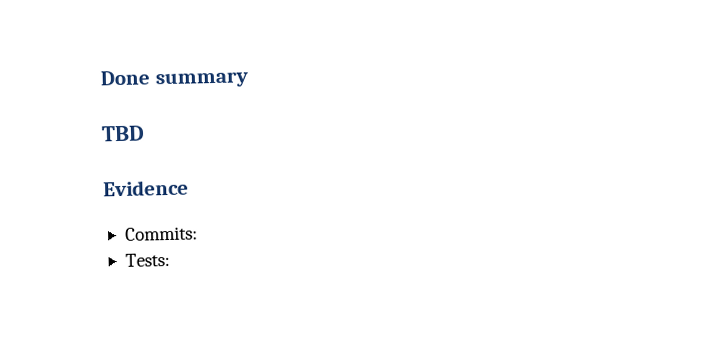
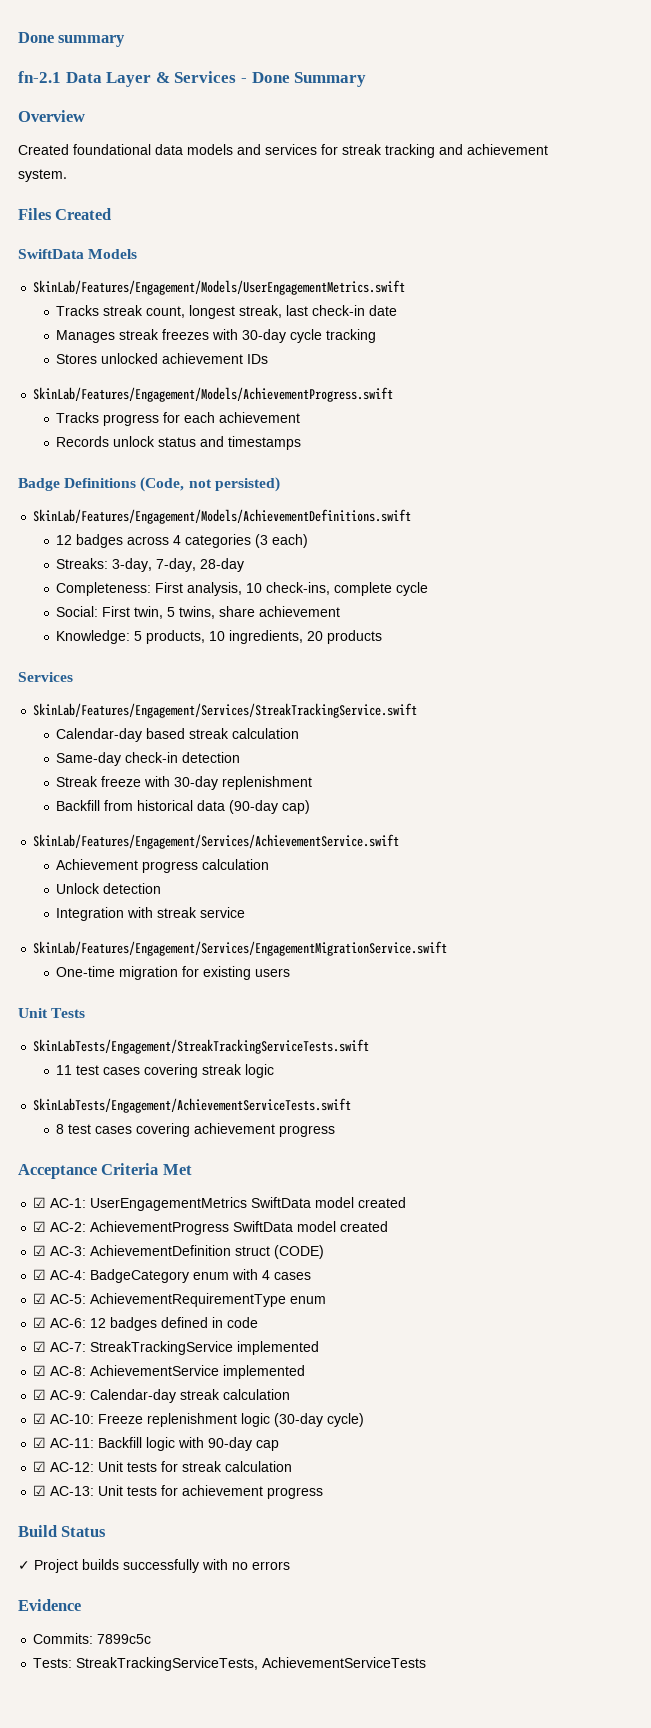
[101,125,145,142] TBD -> [18,71,367,87] [18,110,85,122] [18,144,548,158] [18,169,67,182] [18,208,112,220] [18,249,138,259] [33,280,406,295] [56,305,398,319] [56,329,377,343] [56,353,269,364] [33,387,394,402] [56,412,301,426] [56,436,302,450] [18,477,280,492] [33,509,412,524] [56,534,309,548] [56,558,245,572] [56,582,429,596] [56,606,341,619] [56,630,383,644] [18,672,73,682] [33,703,418,718] [56,728,300,742] [56,752,241,766] [56,776,313,790] [56,800,311,814] [33,834,400,849] [56,859,270,873] [56,883,162,894] [56,907,246,921] [33,941,448,956] [56,966,291,980] [18,1008,86,1018] [33,1039,370,1054] [56,1064,275,1078] [33,1098,352,1113] [56,1123,336,1137] [18,1163,192,1179] [33,1197,407,1211] [33,1221,389,1235] [33,1245,325,1259] [33,1269,312,1283] [33,1293,327,1307] [33,1317,259,1331] [33,1341,320,1355] [33,1365,306,1379] [33,1389,291,1403] [33,1413,365,1427] [33,1437,280,1451] [33,1461,293,1472] [33,1485,324,1499] [18,1525,107,1537] [18,1559,290,1573] fn-2.1 Data Layer & Services - Done Summary // Overview // Created foundational data models and services for streak tracking and achievement system. // Files Created // SwiftData Models // SkinLab/Features/Engagement/Models/UserEngagementMetrics.swift // Tracks streak count, longest streak, last check-in date // Manages streak freezes with 30-day cycle tracking // Stores unlocked achievement IDs // SkinLab/Features/Engagement/Models/AchievementProgress.swift // Tracks progress for each achievement // Records unlock status and timestamps // Badge Definitions (Code, not persisted) // SkinLab/Features/Engagement/Models/AchievementDefinitions.swift // 12 badges across 4 categories (3 each) // Streaks: 3-day, 7-day, 28-day // Completeness: First analysis, 10 check-ins, complete cycle // Social: First twin, 5 twins, share achievement // Knowledge: 5 products, 10 ingredients, 20 products // Services // SkinLab/Features/Engagement/Services/StreakTrackingService.swift // Calendar-day based streak calculation // Same-day check-in detection // Streak freeze with 30-day replenishment // Backfill from historical data (90-day cap) // SkinLab/Features/Engagement/Services/AchievementService.swift // Achievement progress calculation // Unlock detection // Integration with streak service // SkinLab/Features/Engagement/Services/EngagementMigrationService.swift // One-time migration for existing users // Unit Tests // SkinLabTests/Engagement/StreakTrackingServiceTests.swift // 11 test cases covering streak logic // SkinLabTests/Engagement/AchievementServiceTests.swift // 8 test cases covering achievement progress // Acceptance Criteria Met // ☑ AC-1: UserEngagementMetrics SwiftData model created // ☑ AC-2: AchievementProgress SwiftData model created // ☑ AC-3: AchievementDefinition struct (CODE) // ☑ AC-4: BadgeCategory enum with 4 cases // ☑ AC-5: AchievementRequirementType enum // ☑ AC-6: 12 badges defined in code // ☑ AC-7: StreakTrackingService implemented // ☑ AC-8: AchievementService implemented // ☑ AC-9: Calendar-day streak calculation // ☑ AC-10: Freeze replenishment logic (30-day cycle) // ☑ AC-11: Backfill logic with 90-day cap // ☑ AC-12: Unit tests for streak calculation // ☑ AC-13: Unit tests for achievement progress // Build Status // ✓ Project builds successfully with no errors
(198, 233) none -> [97,1634,152,1644] 7899c5c
(170, 259) none -> [76,1657,427,1671] StreakTrackingServiceTests, AchievementServiceTests

